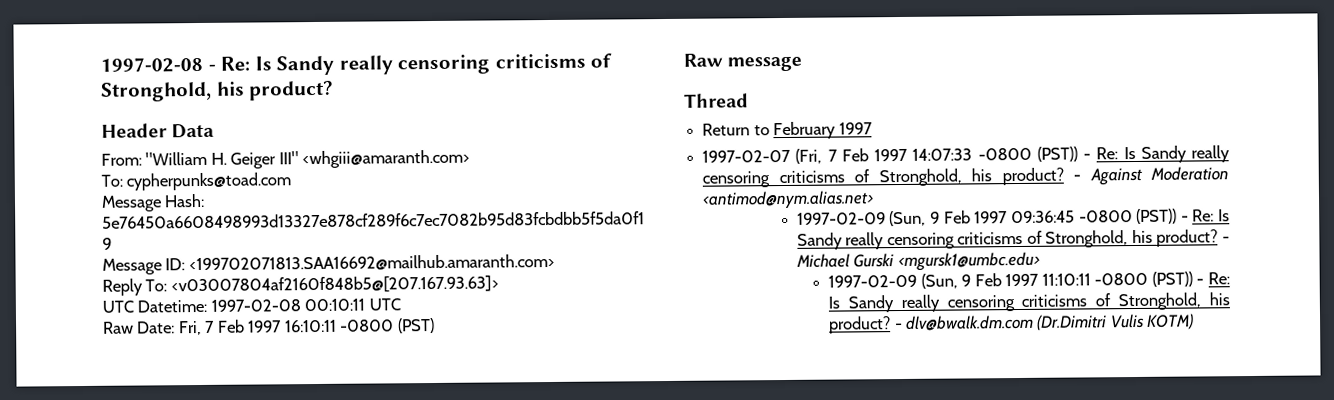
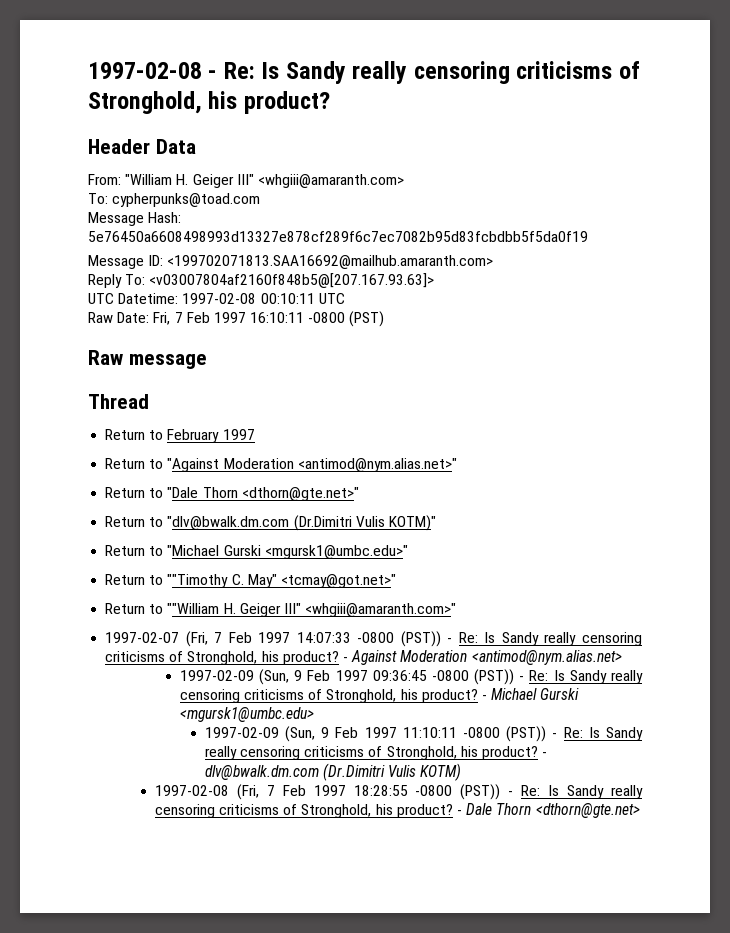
(873, 128) none -> [105,458,457,472] [105,487,359,501] [105,515,436,531] [105,545,408,559] [105,574,396,588] [105,603,457,617] // Return to "Against Moderation <antimod@nym.alias.net>" // Return to "Dale Thorn <dthorn@gte.net>" // Return to "dlv@bwalk.dm.com (Dr.Dimitri Vulis KOTM)" // Return to "Michael Gurski <mgursk1@umbc.edu>" // Return to ""Timothy C. May" <tcmay@got.net>" // Return to ""William H. Geiger III" <whgiii@amaranth.com>"
(1195, 321) none -> [154,784,643,800] [154,803,640,818] // 1997-02-08 (Fri, 7 Feb 1997 18:28:55 -0800 (PST)) - Re: Is Sandy really censoring criticisms of Stronghold, his product? - Dale Thorn <dthorn@gte.net>

